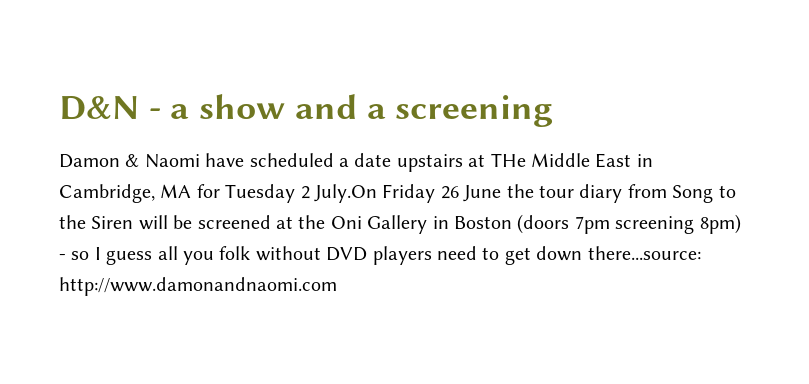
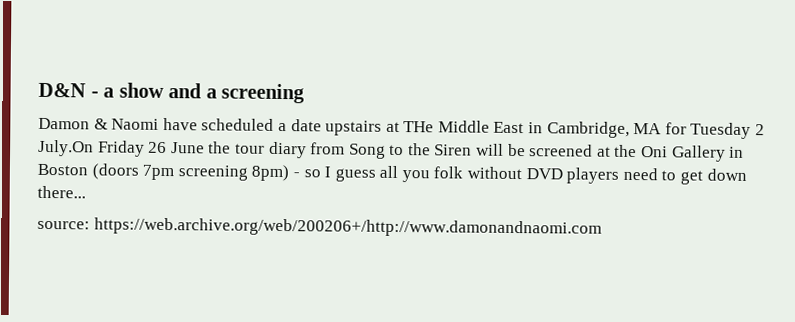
[587,246,701,260] [59,277,337,296] there...source: http://www.damonandnaomi.com -> [37,185,86,199] [37,217,602,238] there... // source: https://web.archive.org/web/200206+/http://www.damonandnaomi.com

